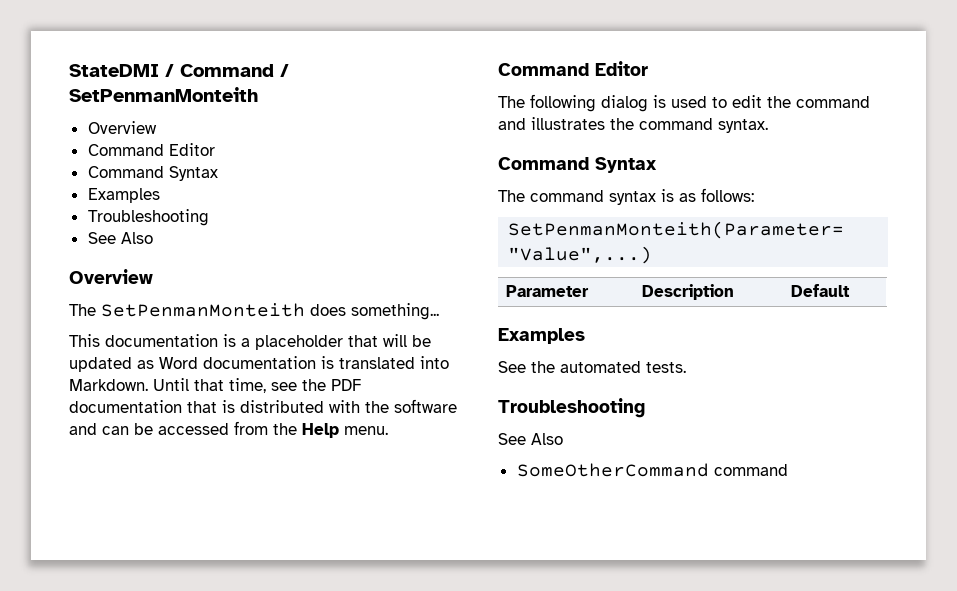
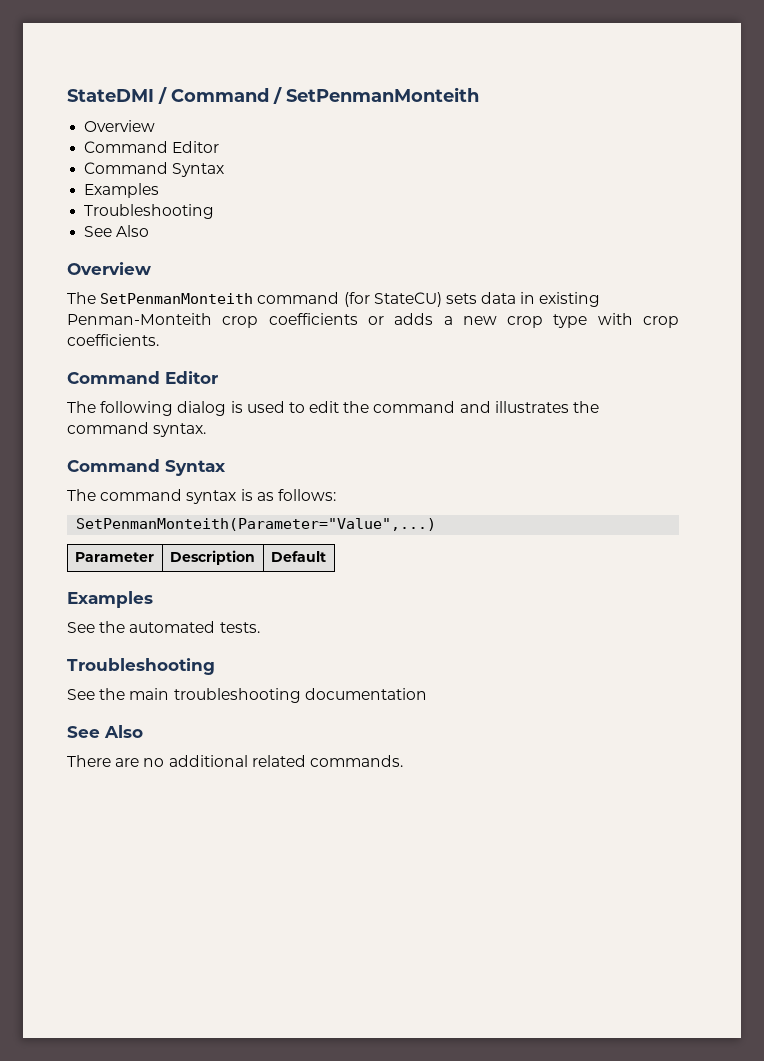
[310,303,439,320] [69,334,431,350] [69,356,449,372] [69,378,361,393] [69,399,457,413] [69,421,388,438] does something... // This documentation is a placeholder that will be updated as Word documentation is translated into Markdown. Until that time, see the PDF documentation that is distributed with the software and can be accessed from the Help menu. -> [257,292,601,307] [67,313,679,328] [67,334,159,346] command (for StateCU) sets data in existing Penman-Monteith crop coefficients or adds a new crop type with crop coefficients.
[531,433,563,445] [516,463,788,477] Also // SomeOtherCommand command -> [99,688,427,703] [67,725,143,738] [67,755,403,767] the main troubleshooting documentation // See Also // There are no additional related commands.

